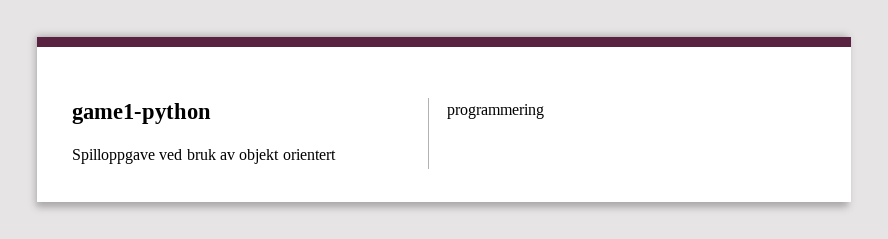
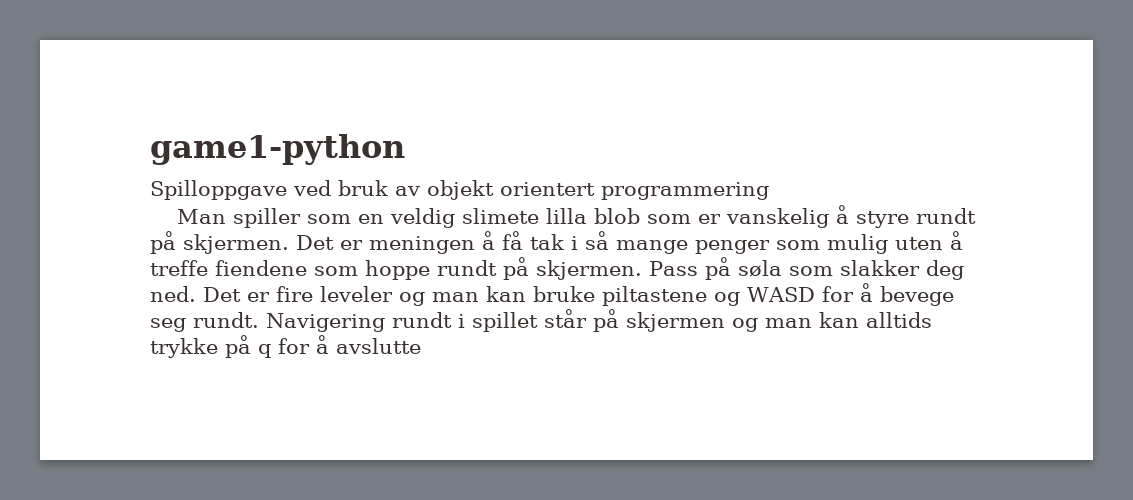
(544, 111) none -> [177,205,977,228] [150,231,963,254] [150,257,964,280] [150,283,954,306] [150,309,932,332] [150,335,421,358] // Man spiller som en veldig slimete lilla blob som er vanskelig å styre rundt på skjermen. Det er meningen å få tak i så mange penger som mulig uten å treffe fiendene som hoppe rundt på skjermen. Pass på søla som slakker deg ned. Det er fire leveler og man kan bruke piltastene og WASD for å bevege seg rundt. Navigering rundt i spillet står på skjermen og man kan alltids trykke på q for å avslutte

